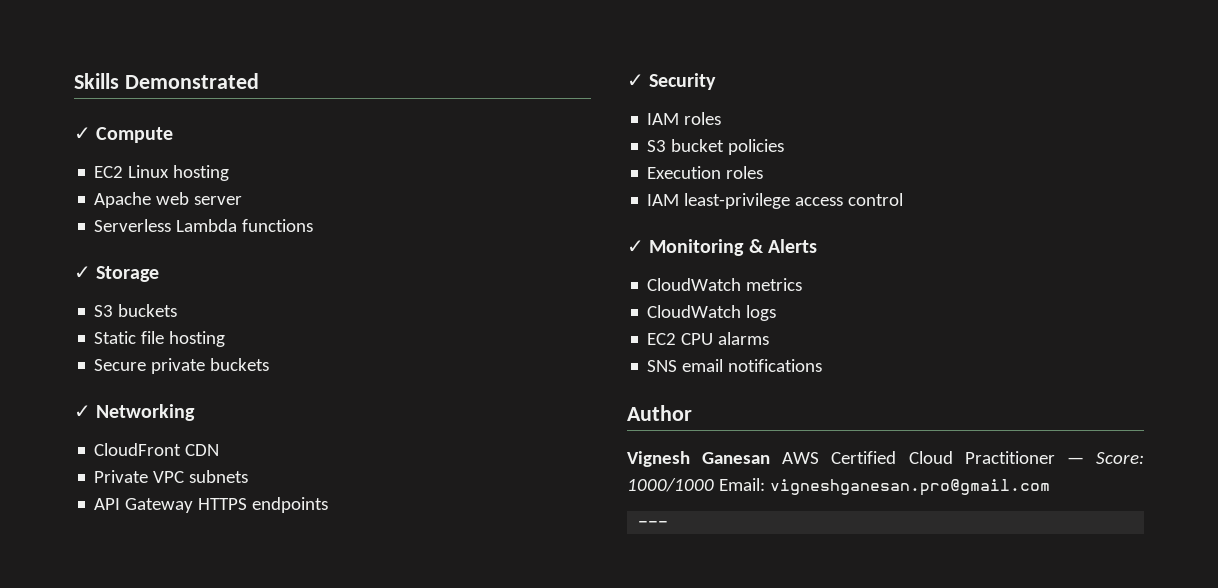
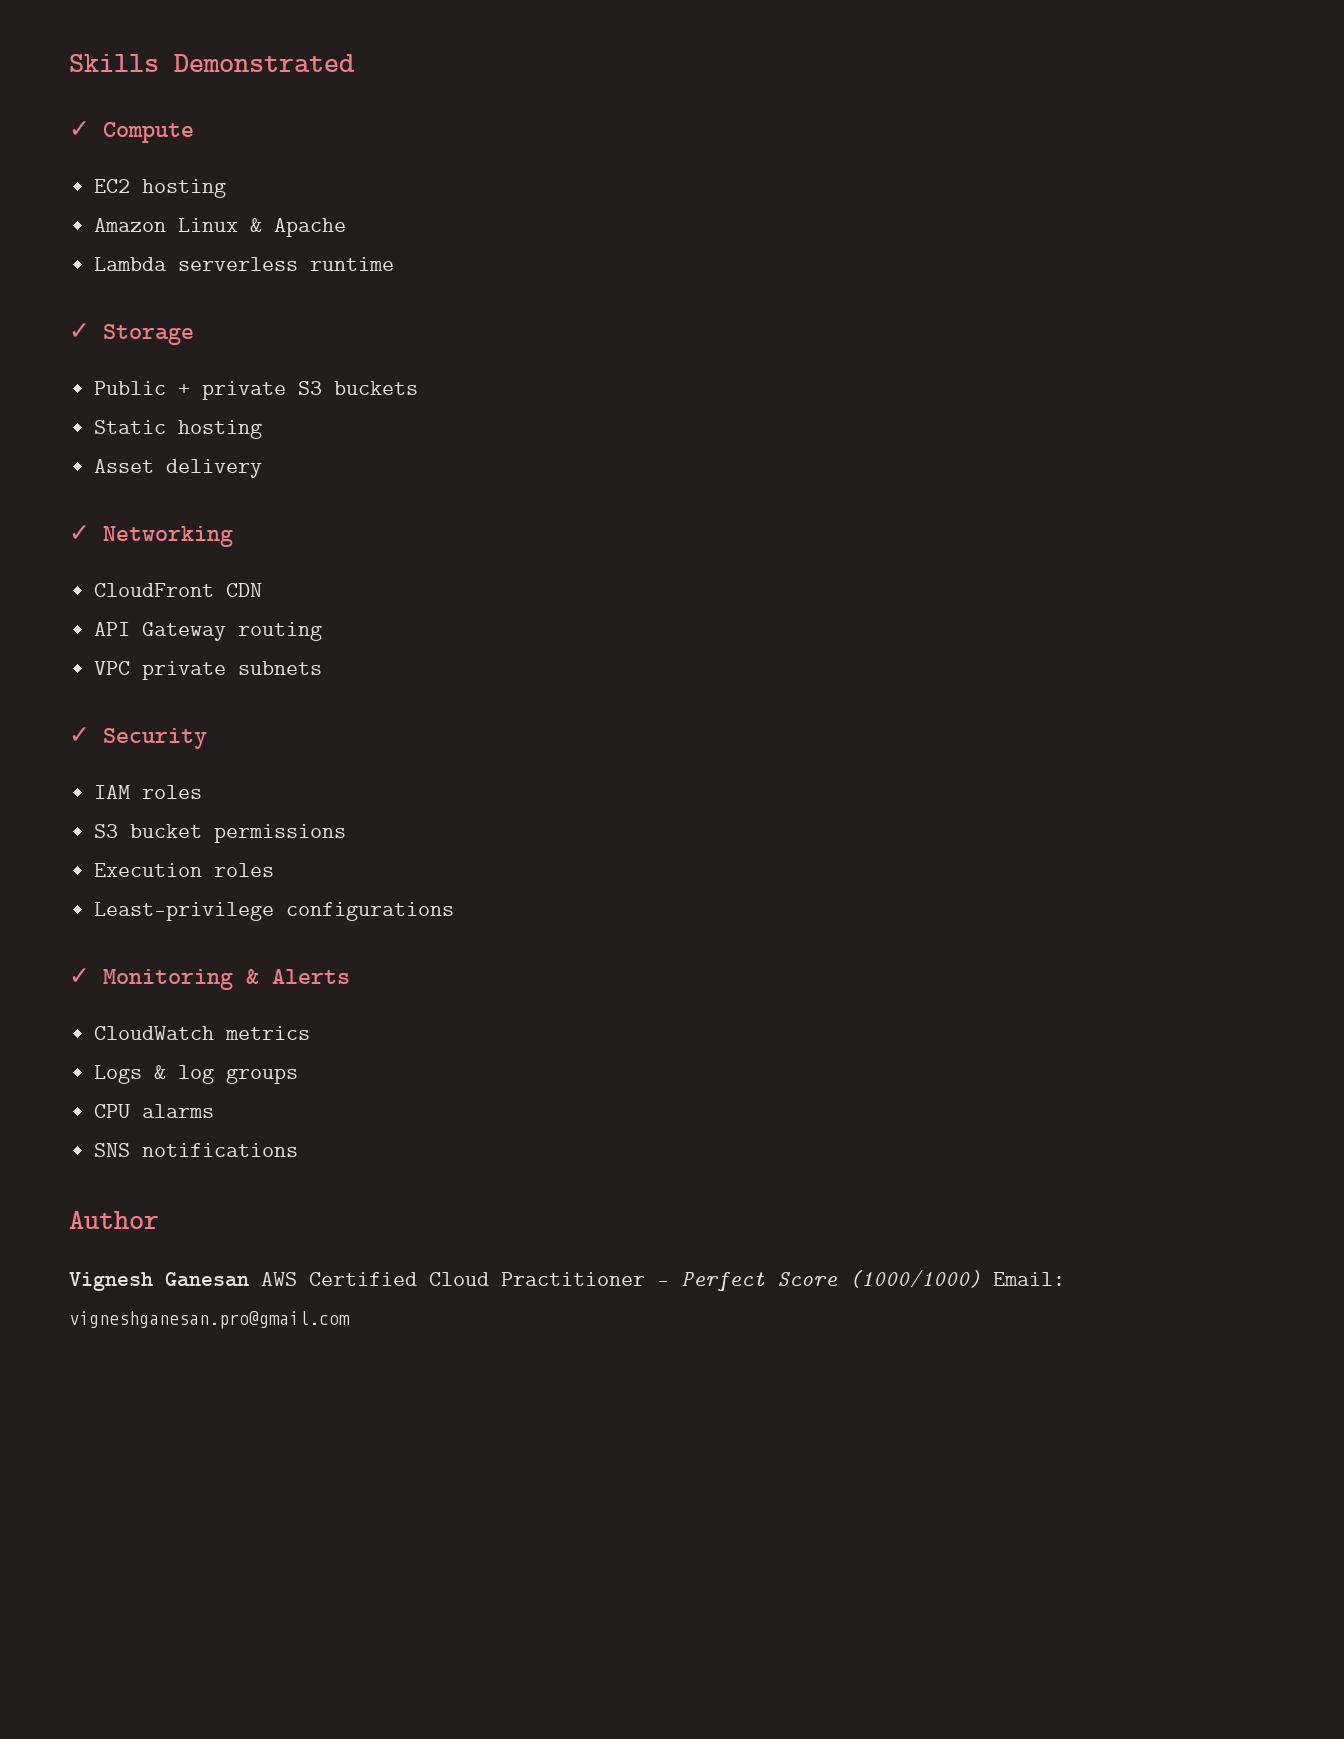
[128,165,230,181] [94,192,243,208] [94,219,314,232] Linux hosting // Apache web server // Serverless Lambda functions -> [142,179,227,198] [94,218,347,237] [94,257,395,271] hosting // Amazon Linux & Apache // Lambda serverless runtime
(160, 274) none -> [94,381,287,400] Public + private
[141,331,226,347] [94,358,270,374] file hosting // Secure private buckets -> [178,420,263,439] [94,459,263,478] hosting // Asset delivery
[94,470,249,483] // Private VPC subnets -> (263, 590) none
[198,497,329,513] HTTPS endpoints -> [238,622,323,641] [94,661,323,680] routing // VPC private subnets
[728,139,785,155] policies -> [214,824,347,843] permissions
[647,193,904,209] IAM least-privilege access control -> [94,902,455,921] Least-privilege configurations
[647,305,777,321] [647,333,677,345] CloudWatch logs // EC2 -> [94,1065,299,1084] Logs & log groups //
[682,359,724,372] email -> (131, 1150) none
[1096,452,1144,464] [627,478,714,492] Score: 1000/1000 -> [681,1270,981,1292] Perfect Score (1000/1000)
[638,521,669,527] // --- -> (350, 1320) none

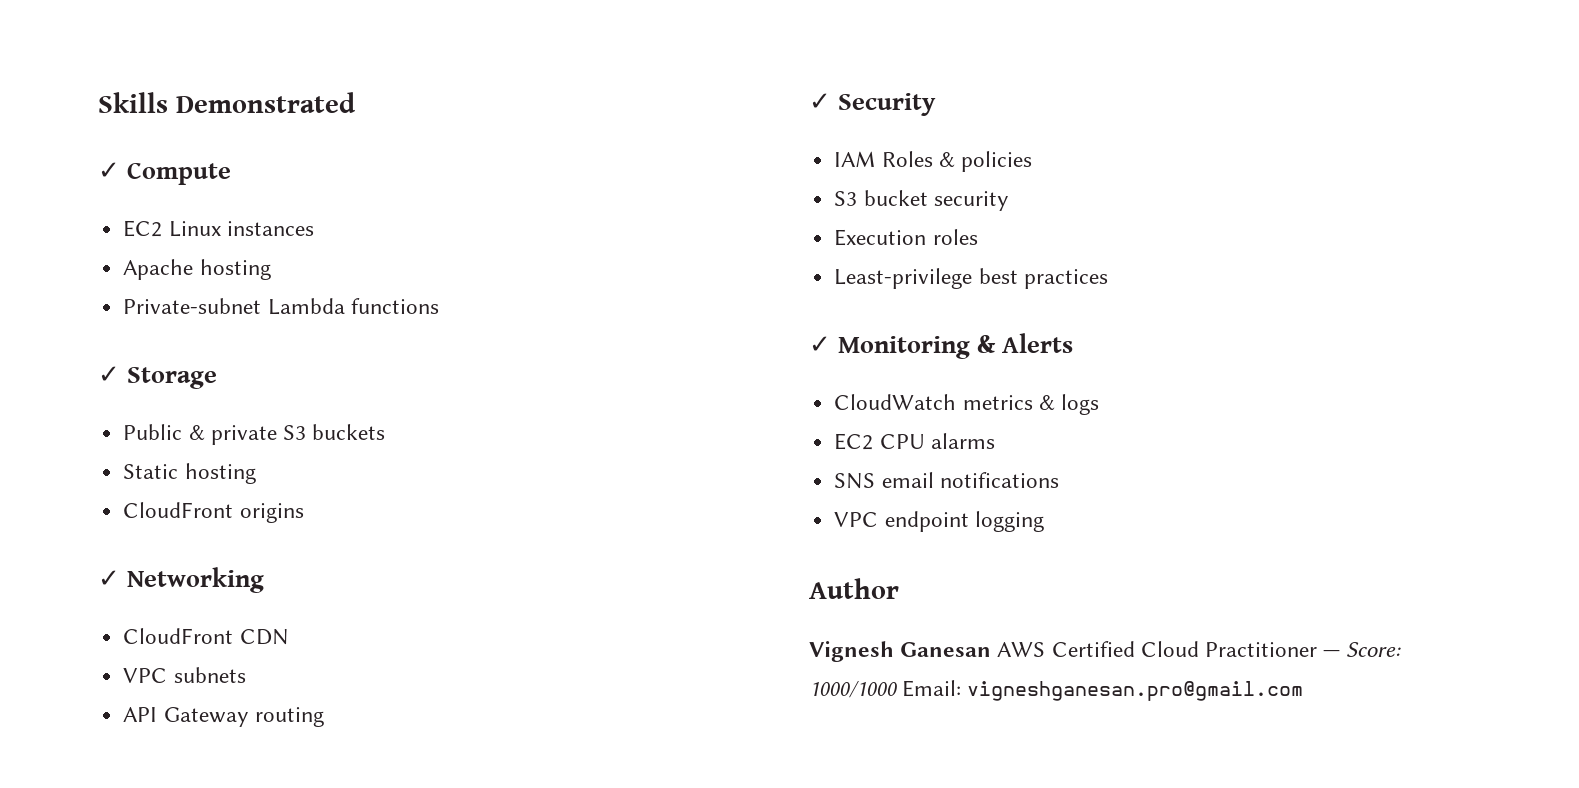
[142,179,227,198] [94,218,347,237] [94,257,395,271] hosting // Amazon Linux & Apache // Lambda serverless runtime -> [168,221,314,237] [123,259,271,280] [123,298,439,315] Linux instances // Apache hosting // Private-subnet Lambda functions
[178,384,191,395] + -> [188,425,205,440] &
[94,459,263,478] Asset delivery -> [123,502,304,523] CloudFront origins
(263, 590) none -> [123,667,246,683] // VPC subnets
[94,661,323,680] // VPC private subnets -> (324, 717) none
[142,785,203,799] roles -> [881,151,1032,172] Roles & policies
[214,824,347,843] permissions -> [933,191,1009,211] security
[286,902,455,921] configurations -> [978,268,1108,289] best practices
[94,1065,299,1084] // Logs & log groups // -> [1038,394,1099,415] [834,433,874,450] & logs // EC2
(131, 1150) none -> [881,472,934,488] email
(299, 1150) none -> [834,511,1044,532] // VPC endpoint logging
[681,1270,981,1292] Perfect Score (1000/1000) -> [1346,642,1402,657] [809,681,897,698] Score: 1000/1000

